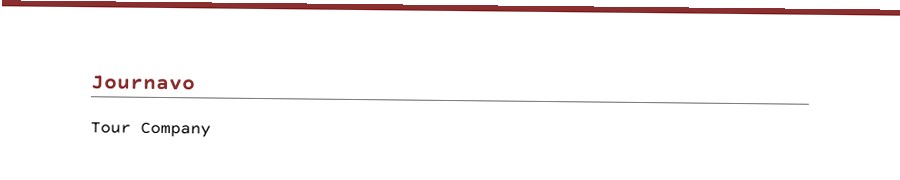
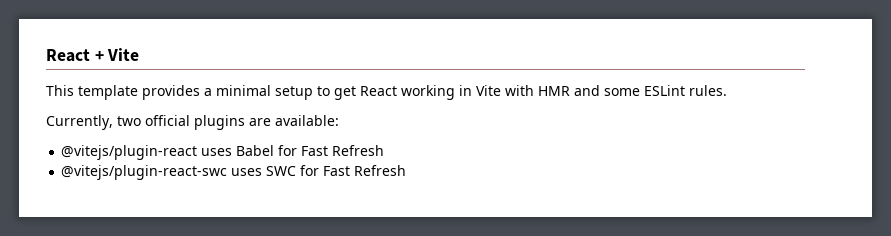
[90,75,196,91] [90,121,211,138] Journavo // Tour Company -> [46,48,140,62] [46,85,727,100] [46,115,339,130] [61,145,385,160] [61,165,407,180] React + Vite // This template provides a minimal setup to get React working in Vite with HMR and some ESLint rules. // Currently, two official plugins are available: // @vitejs/plugin-react uses Babel for Fast Refresh // @vitejs/plugin-react-swc uses SWC for Fast Refresh

